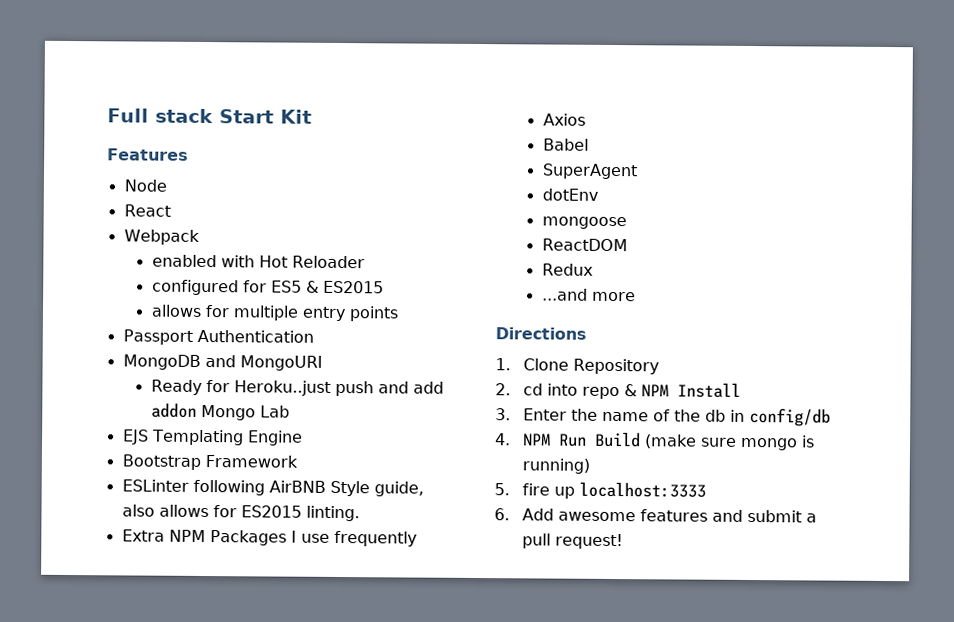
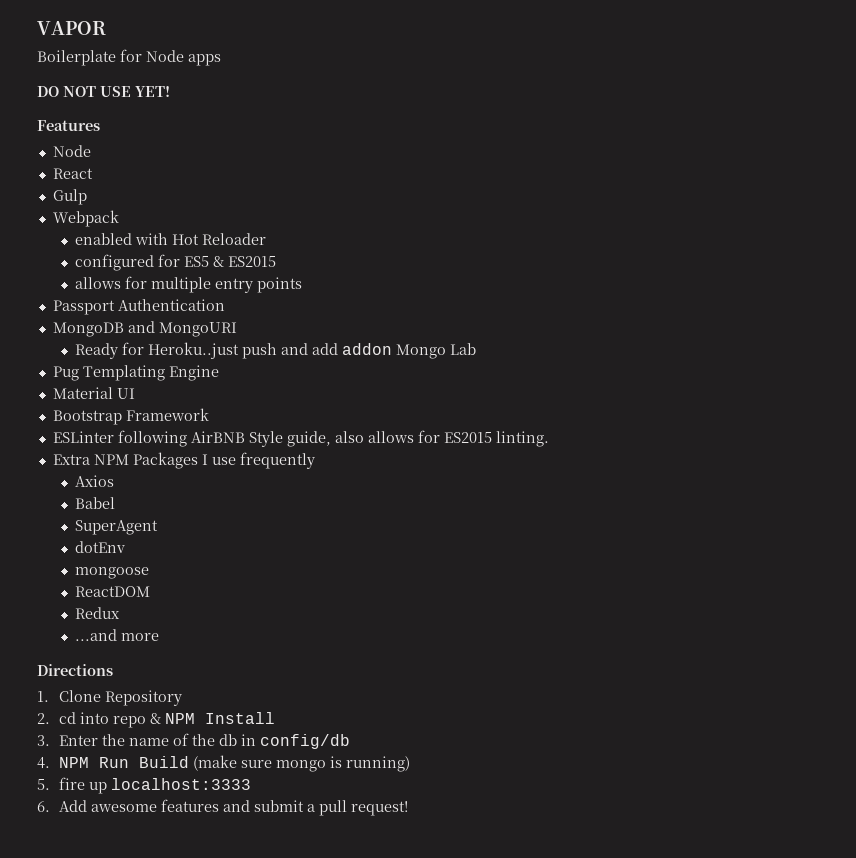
[107,108,312,124] Full stack Start Kit -> [37,21,106,35] [37,49,221,66] [37,86,170,97] VAPOR // Boilerplate for Node apps // DO NOT USE YET!
(171, 210) none -> [52,189,87,205] // Gulp
[122,429,149,445] EJS -> [52,366,79,381] Pug
(303, 438) none -> [52,387,135,399] // Material UI

